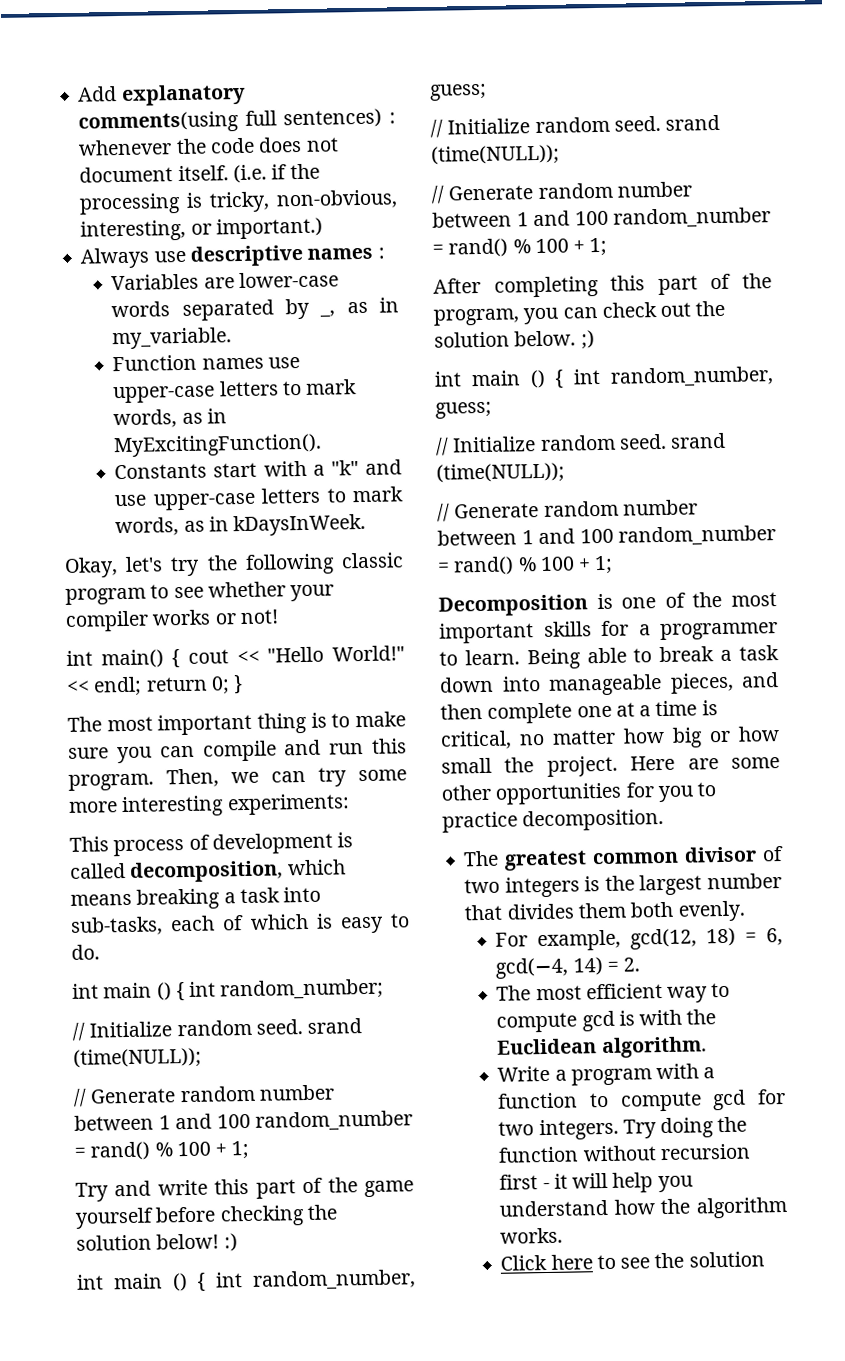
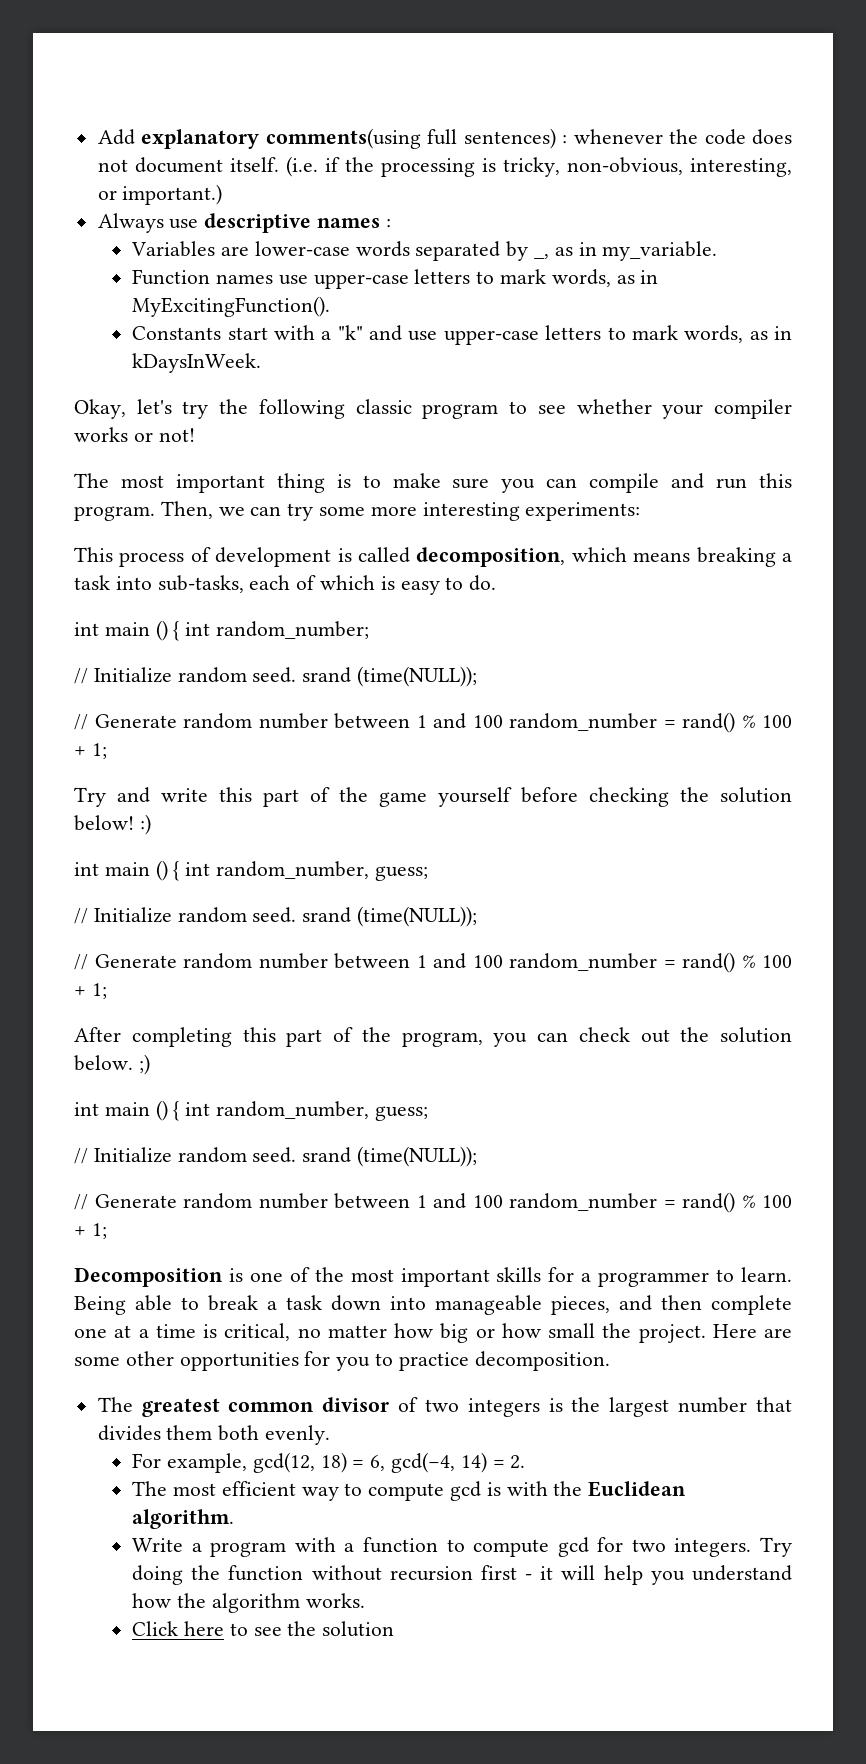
[66,645,405,669] [66,675,244,697] // int main() { cout << "Hello World!" << endl; return 0; } -> (195, 435) none

